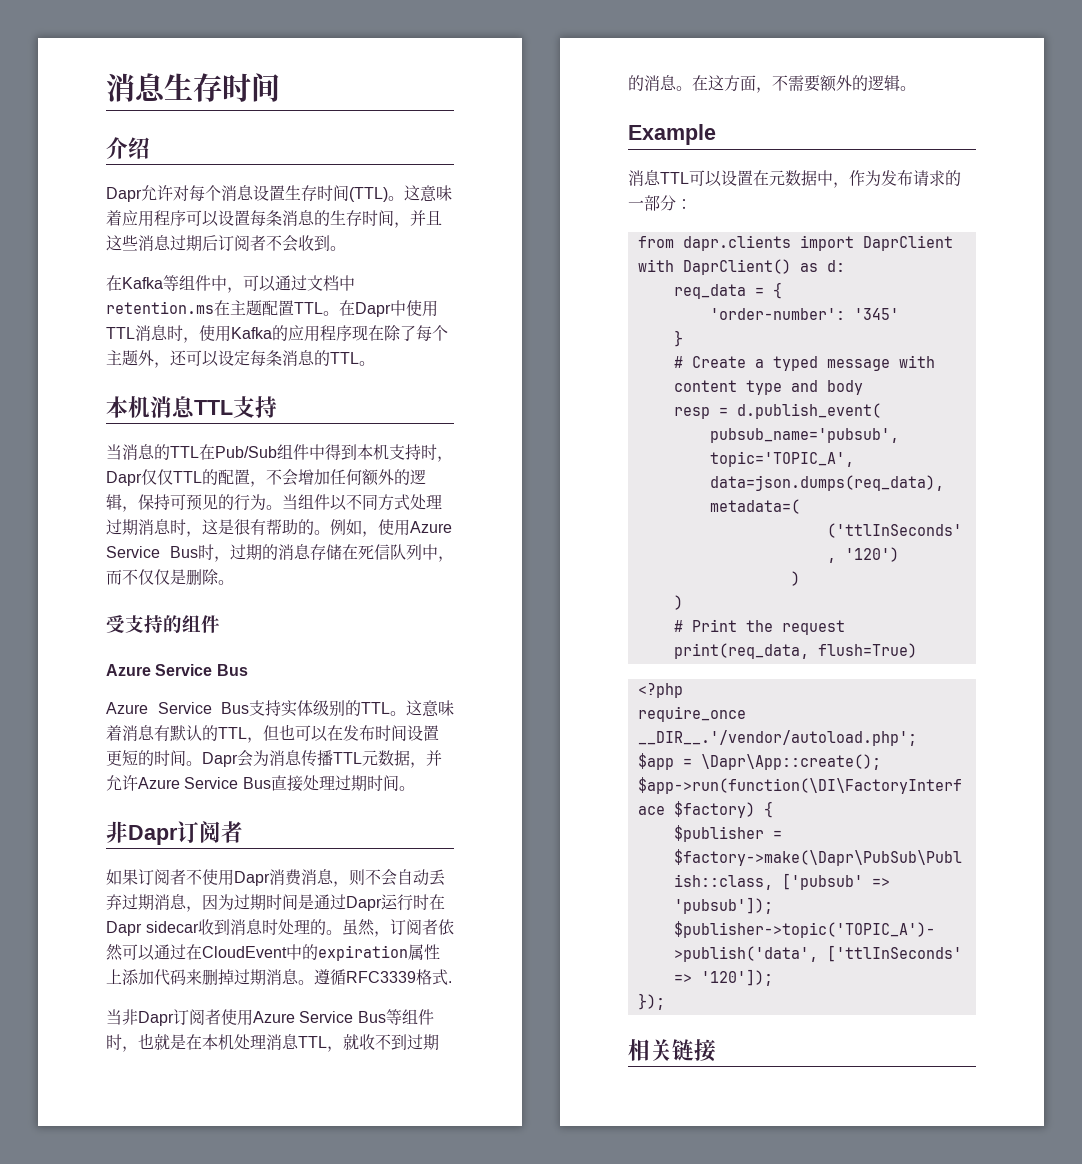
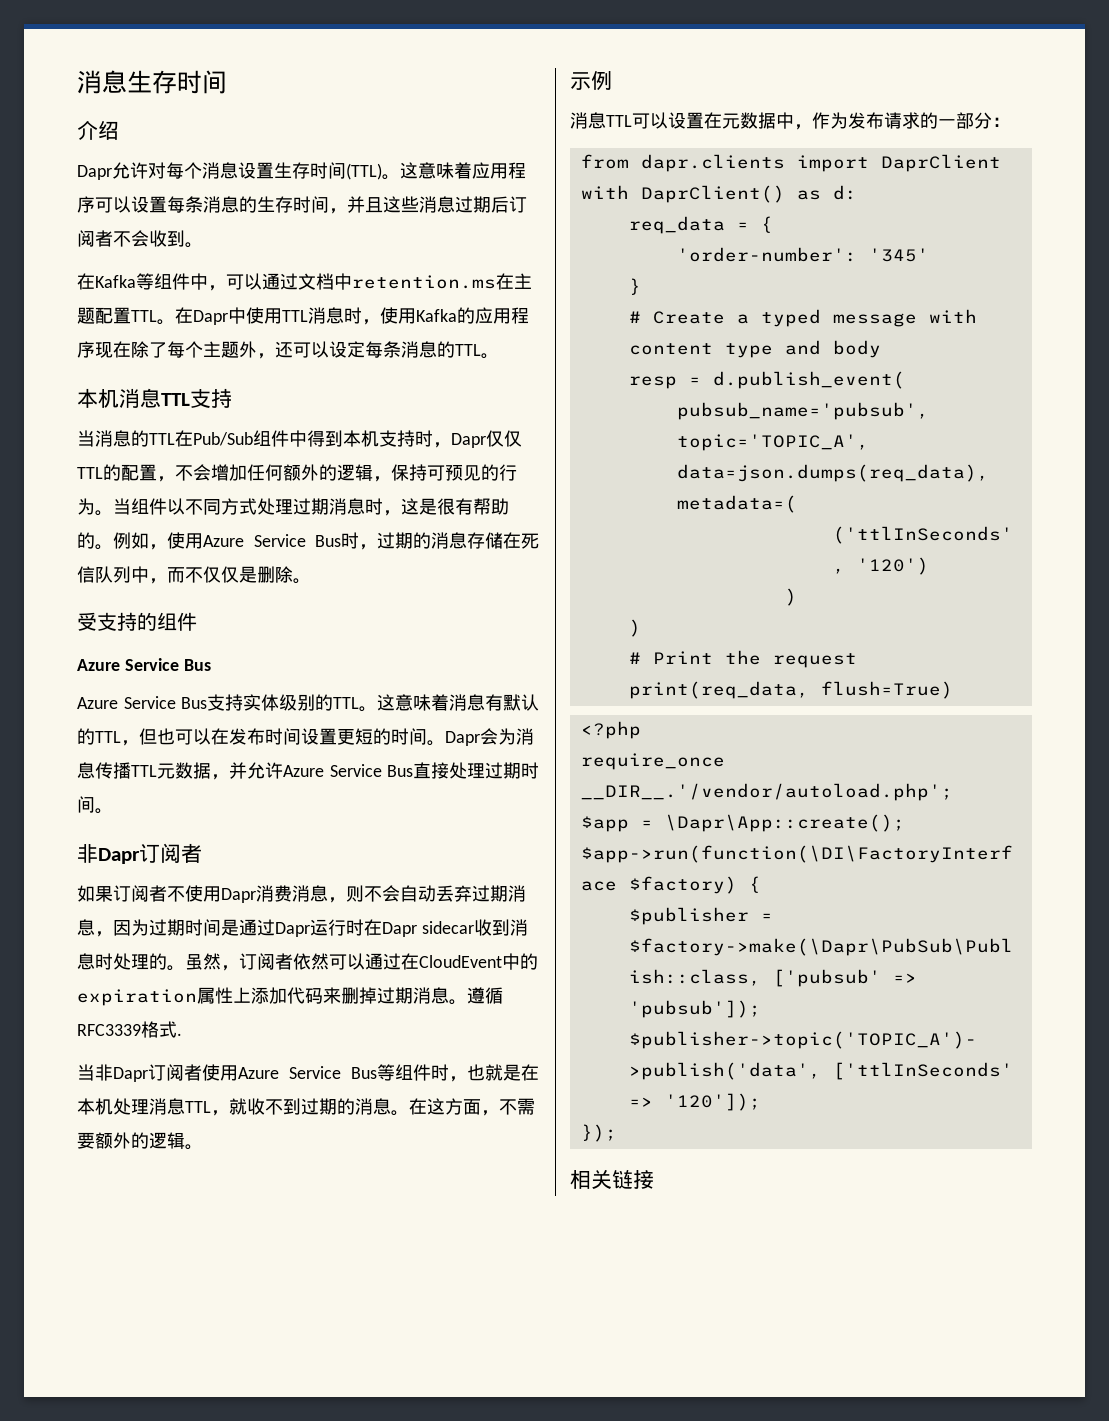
[628,124,716,145] Example -> [570,71,612,91] 示例

